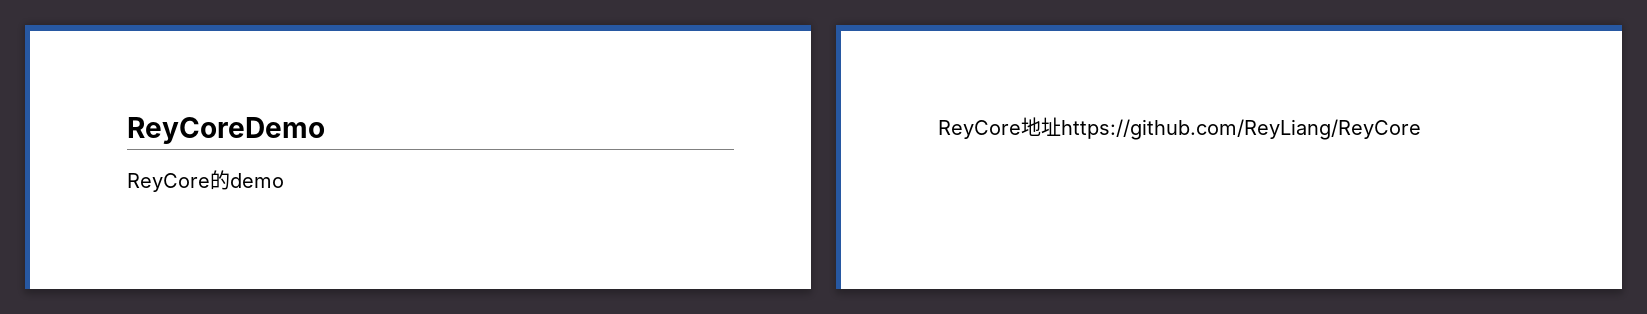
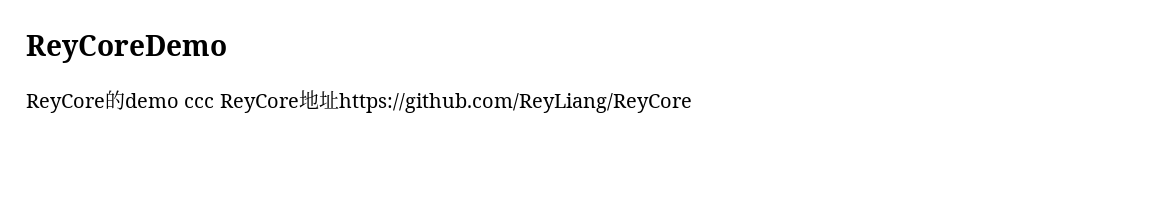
(284, 180) // -> [184,97,215,108] ccc

